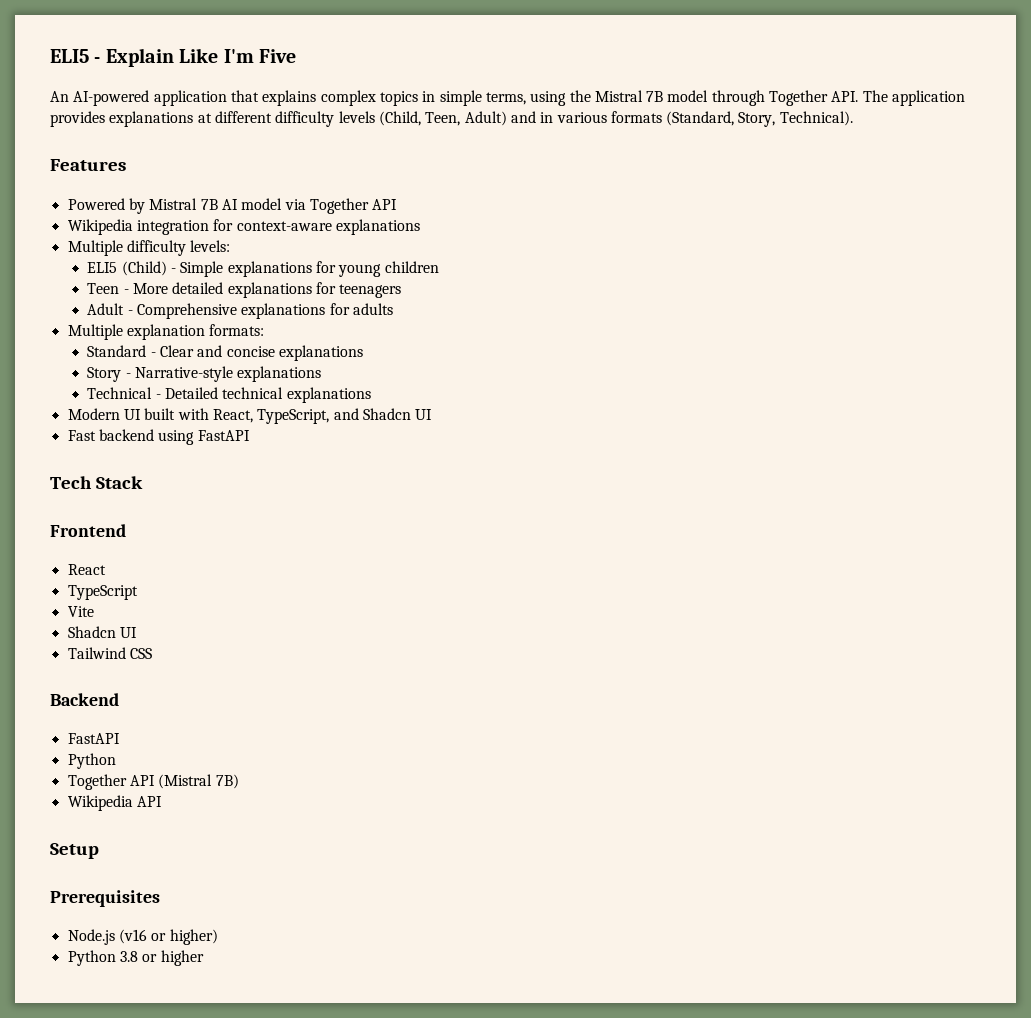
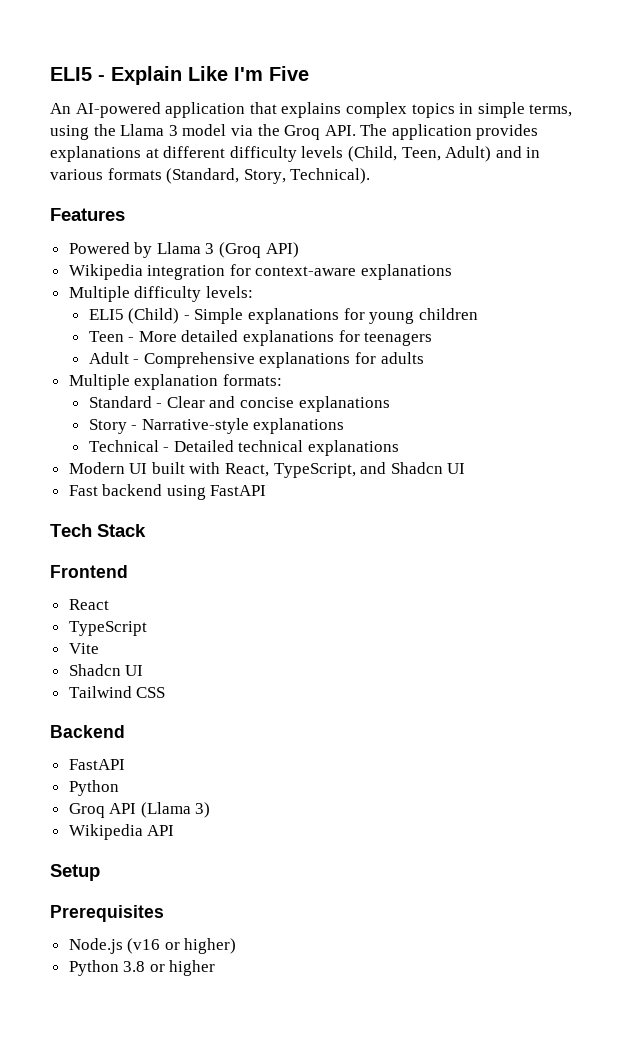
[594,90,829,106] Mistral 7B model through Together -> [120,124,321,140] Llama 3 model via the Groq
[149,198,398,214] Mistral 7B AI model via Together API -> [156,242,299,258] Llama 3 (Groq API)
[67,774,239,790] Together API (Mistral 7B) -> [68,802,211,818] Groq API (Llama 3)

